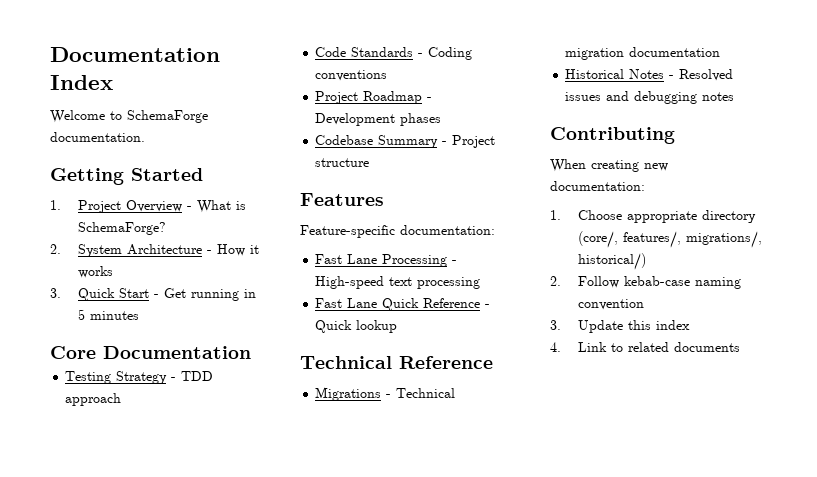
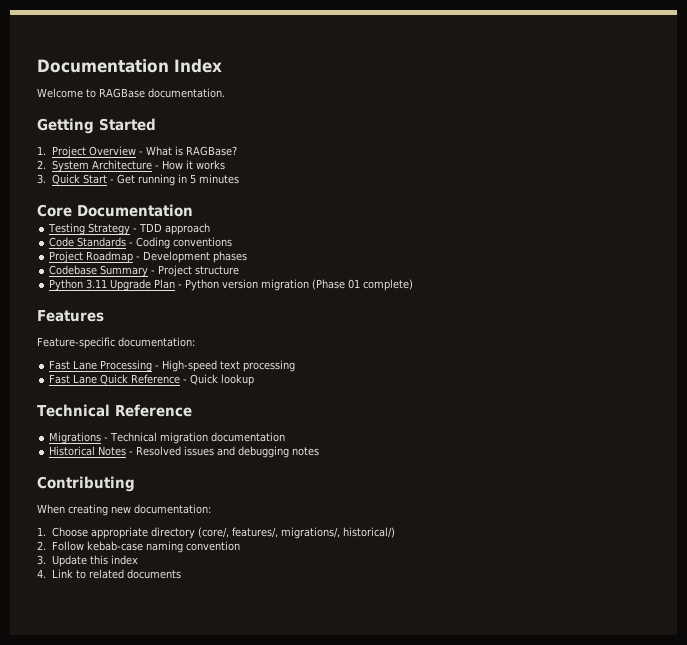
[127,110,208,123] SchemaForge -> [99,88,145,98] RAGBase
[77,222,166,235] SchemaForge? -> [186,146,238,156] RAGBase?
(370, 162) none -> [49,279,414,291] // Python 3.11 Upgrade Plan - Python version migration (Phase 01 complete)

